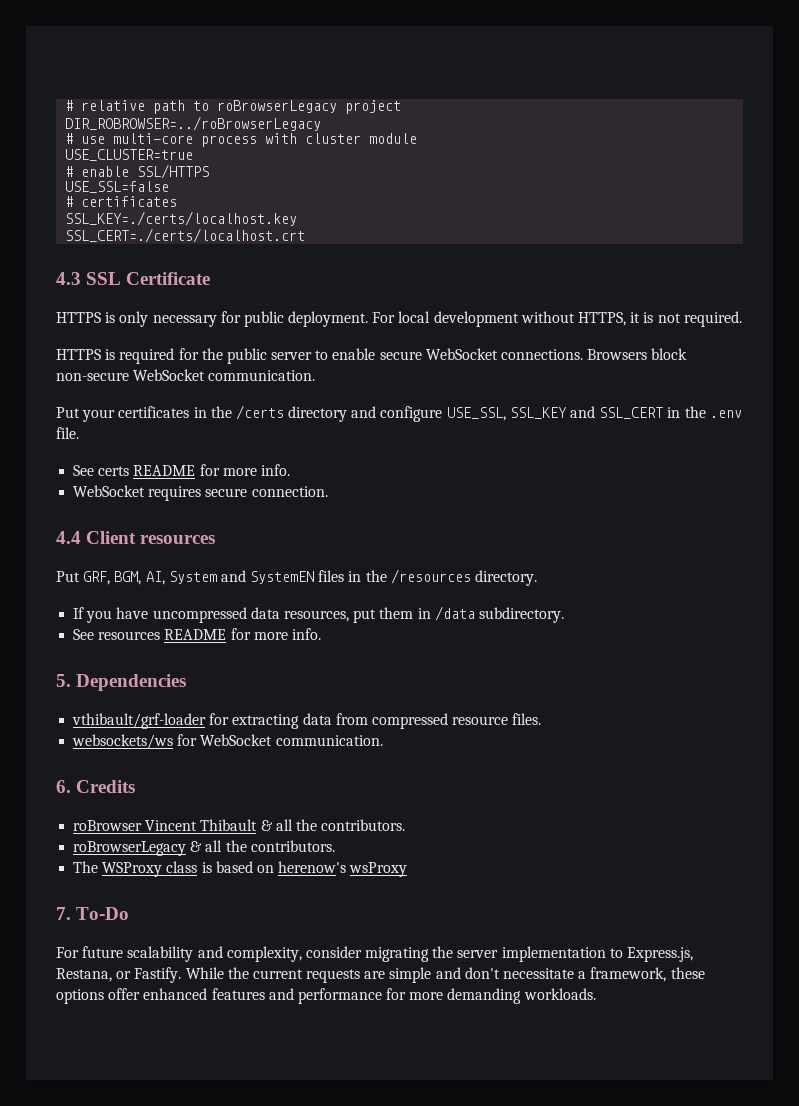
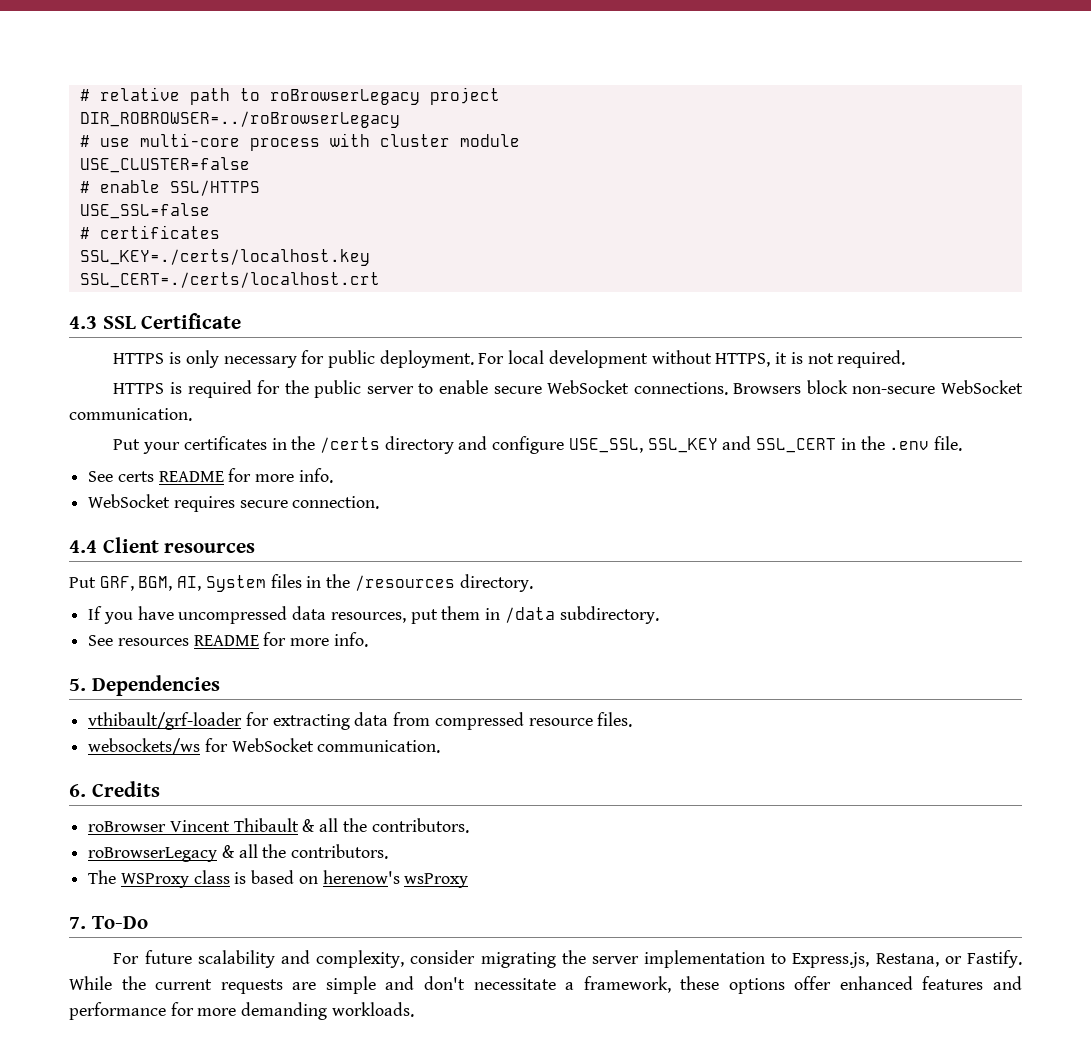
[65,149,194,161] USE_CLUSTER=true -> [79,157,250,173] USE_CLUSTER=false
[220,570,315,584] and SystemEN -> (266, 583) none

